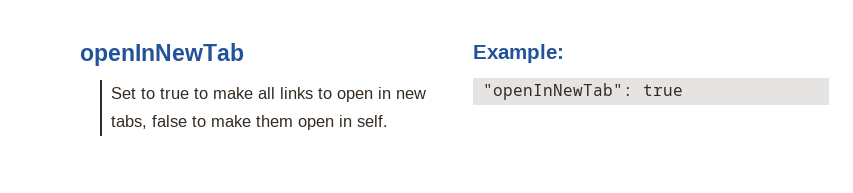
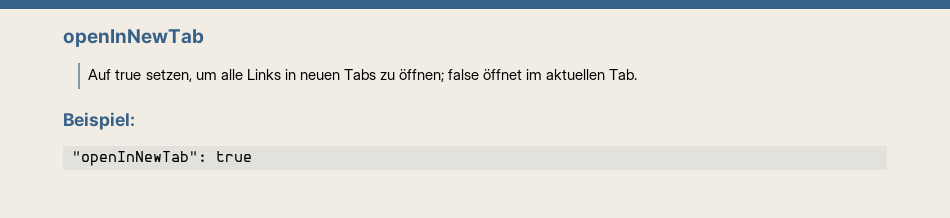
[111,87,427,102] [111,115,389,130] [473,44,564,63] Set to true to make all links to open in new tabs, false to make them open in self. // Example: -> [88,69,638,82] [63,112,135,130] Auf true setzen, um alle Links in neuen Tabs zu öffnen; false öffnet im aktuellen Tab. // Beispiel:

